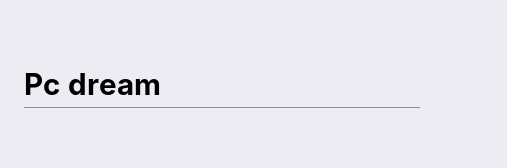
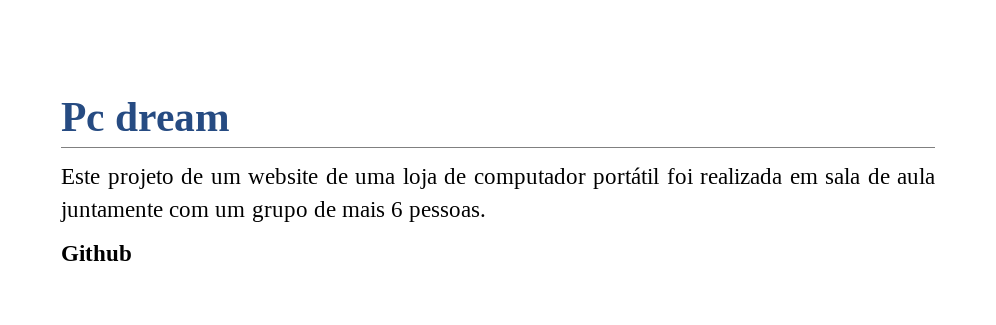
(161, 84) none -> [61,167,935,189] [60,201,487,222] [61,245,132,261] // Este projeto de um website de uma loja de computador portátil foi realizada em sala de aula juntamente com um grupo de mais 6 pessoas. // Github

